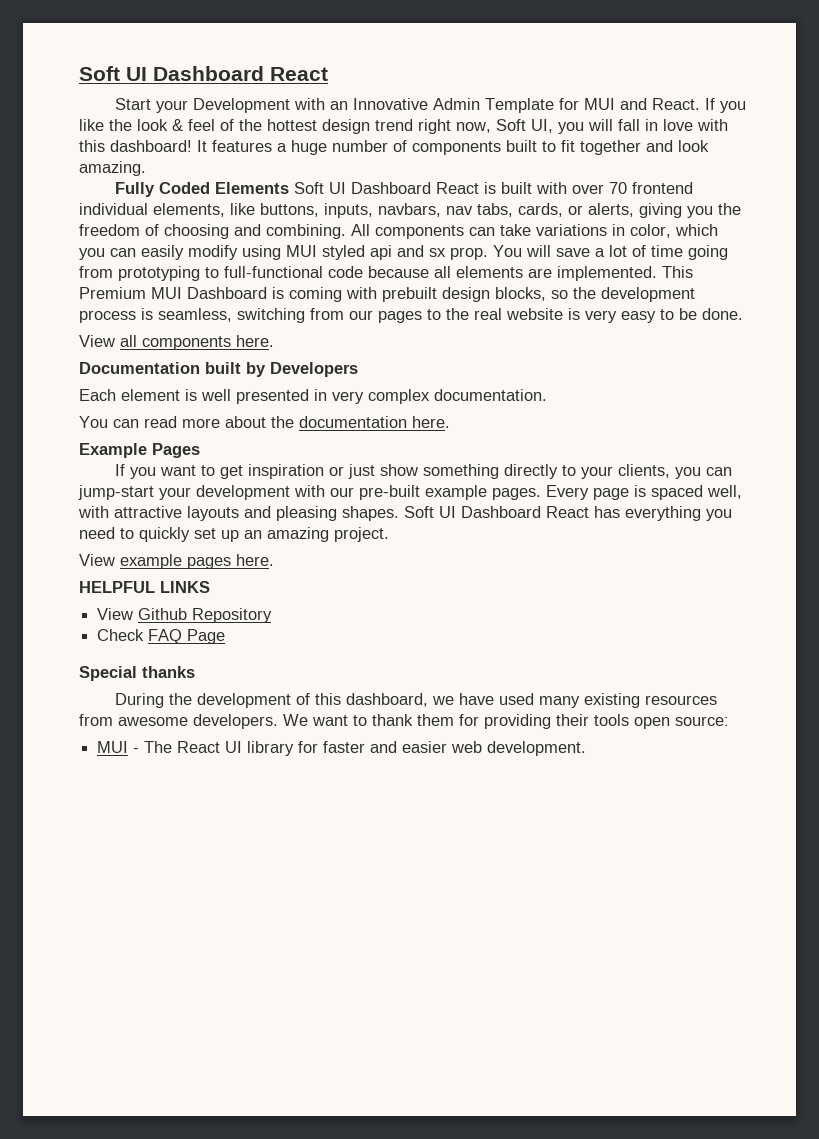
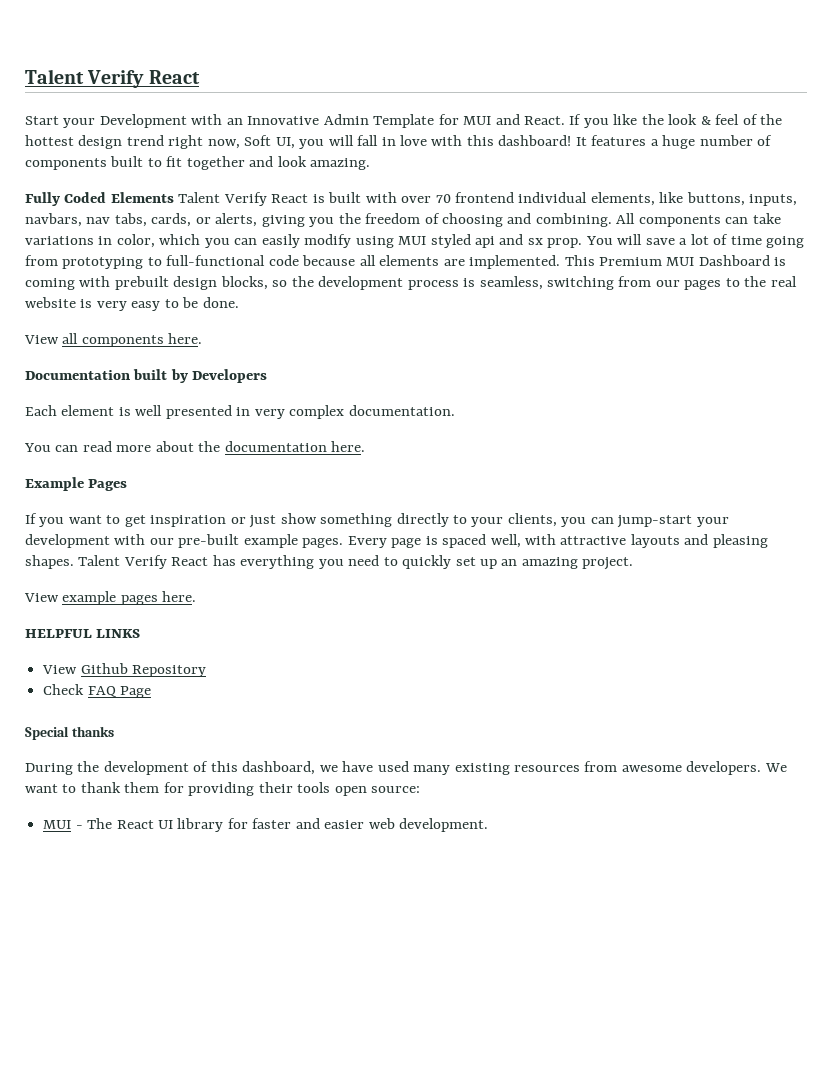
[79,66,264,81] Soft UI Dashboard -> [25,69,145,88] Talent Verify
[293,182,431,194] Soft UI Dashboard -> [178,192,267,206] Talent Verify
[404,506,541,518] Soft UI Dashboard -> [78,555,167,569] Talent Verify

